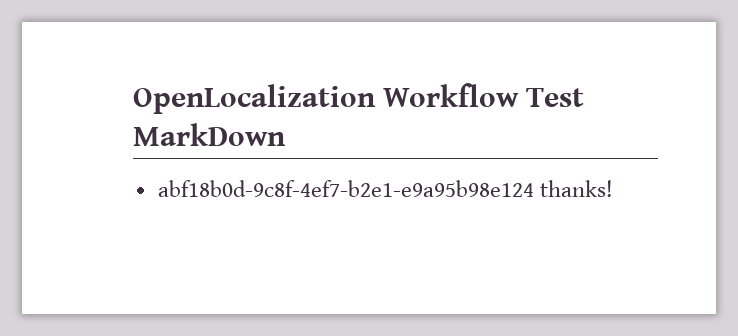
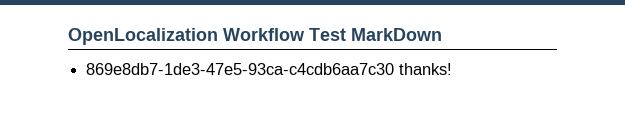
[157,180,534,197] abf18b0d-9c8f-4ef7-b2e1-e9a95b98e124 -> [86,63,395,75] 869e8db7-1de3-47e5-93ca-c4cdb6aa7c30

